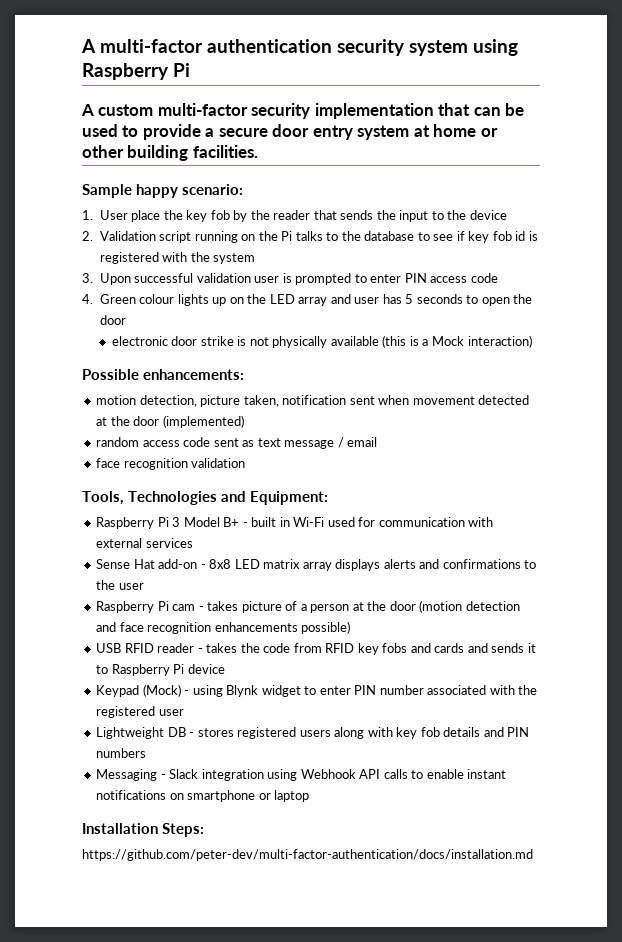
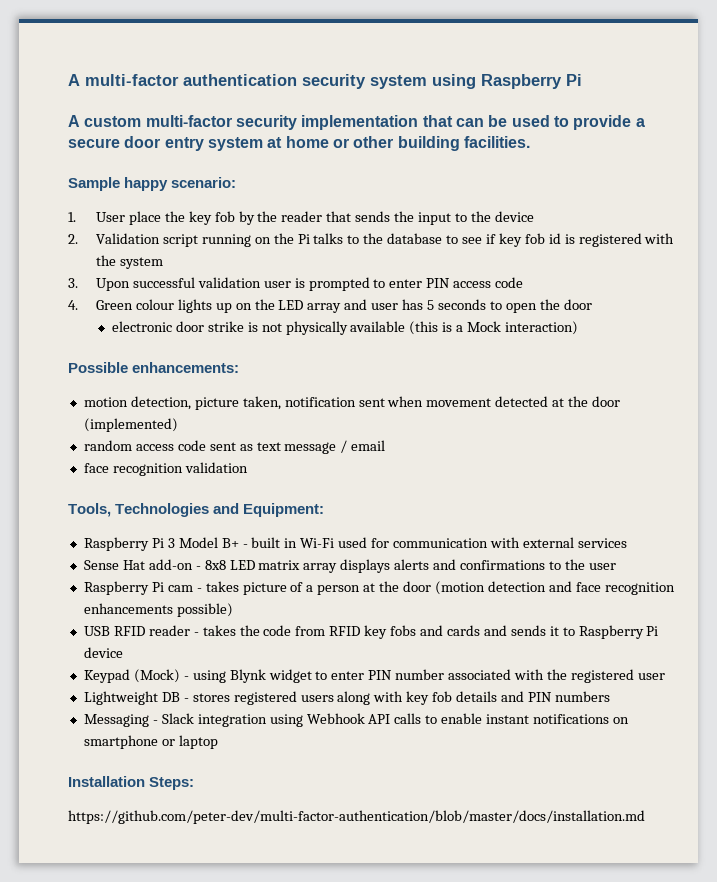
[82,849,533,861] https://github.com/peter-dev/multi-factor-authentication/docs/installation.md -> [68,810,645,824] https://github.com/peter-dev/multi-factor-authentication/blob/master/docs/installation.md

